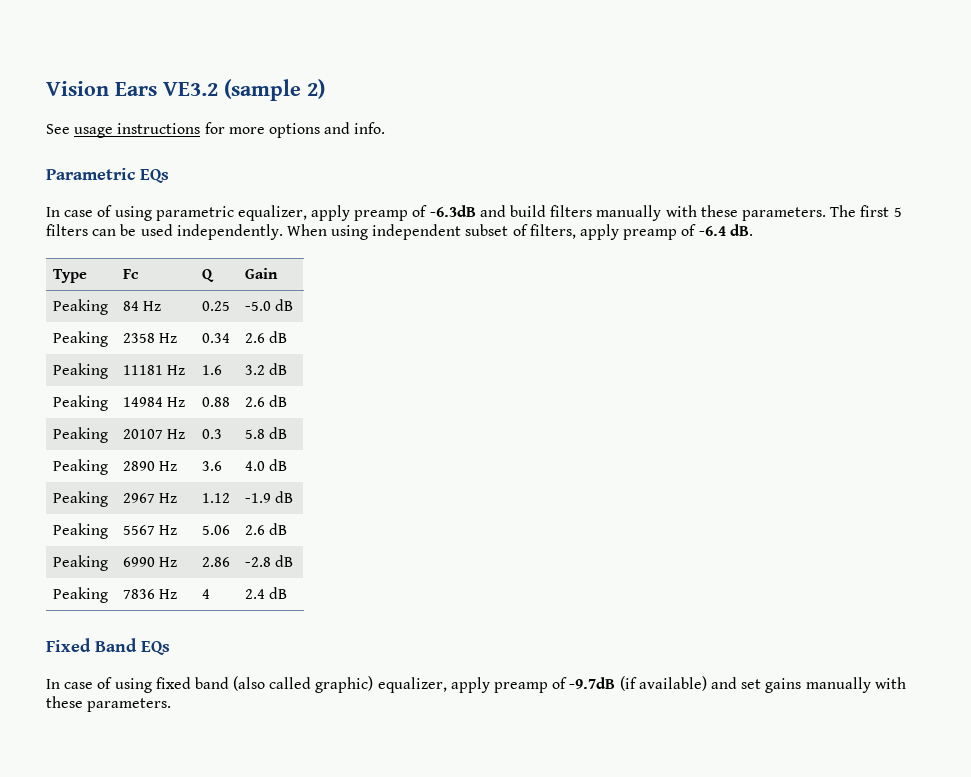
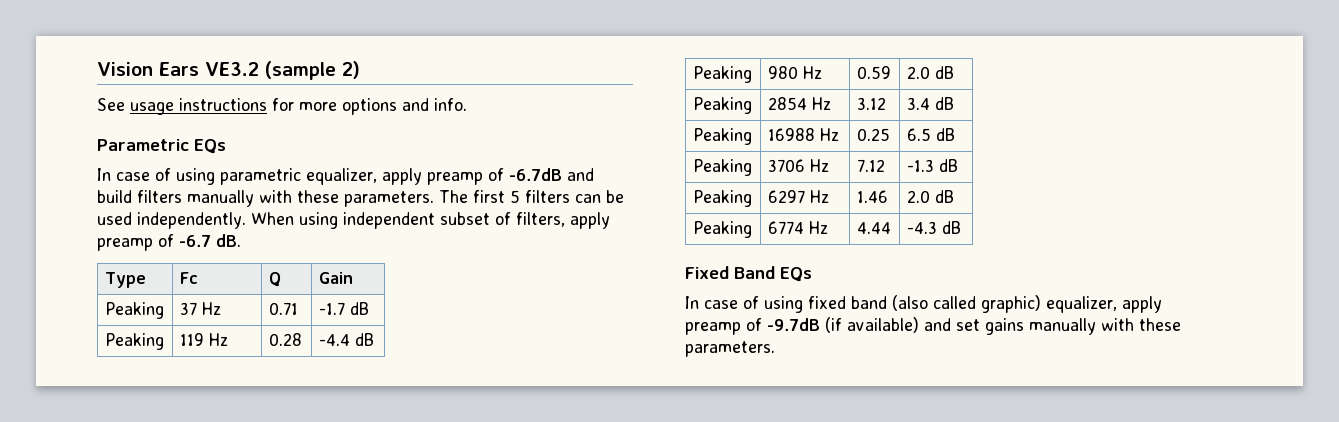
[429,205,476,217] -6.3dB -> [509,168,562,181] -6.7dB
[698,226,726,236] -6.4 -> [179,235,211,247] -6.7
[123,301,140,311] 84 -> [179,302,221,315] [268,302,298,315] [318,302,369,315] [104,333,164,350] [179,333,228,346] [268,333,302,346] [318,333,374,346] [692,66,752,83] [767,66,822,79] [856,66,891,79] [906,66,954,79] [692,97,752,114] [767,97,831,110] [856,97,886,110] [906,97,954,110] [692,128,752,145] [767,128,815,141] 37 Hz | 0.71 | -1.7 dB // Peaking | 119 Hz | 0.28 | -4.4 dB // Peaking | 980 Hz | 0.59 | 2.0 dB // Peaking | 2854 Hz | 3.12 | 3.4 dB // Peaking | 16988
[245,299,294,311] [53,331,109,347] [123,333,178,343] [202,333,231,343] [245,331,288,343] [53,363,109,379] [123,365,186,375] [202,365,223,375] [245,363,288,375] [53,395,109,411] [123,397,186,407] [202,397,231,407] [245,395,288,407] [53,427,109,443] [123,429,186,439] [202,429,223,439] [245,427,288,439] [53,459,109,475] [123,461,178,471] [202,461,223,471] [245,459,288,471] [53,491,109,507] [123,493,178,503] [202,493,231,503] [245,491,294,503] [53,523,109,539] [123,525,178,535] [202,525,231,535] [245,523,288,535] [53,555,109,571] [123,557,178,567] [202,557,231,567] [245,555,294,567] [53,587,109,603] [123,589,178,599] [202,589,211,599] [245,589,266,599] -5.0 dB // Peaking | 2358 Hz | 0.34 | 2.6 dB // Peaking | 11181 Hz | 1.6 | 3.2 dB // Peaking | 14984 Hz | 0.88 | 2.6 dB // Peaking | 20107 Hz | 0.3 | 5.8 dB // Peaking | 2890 Hz | 3.6 | 4.0 dB // Peaking | 2967 Hz | 1.12 | -1.9 dB // Peaking | 5567 Hz | 5.06 | 2.6 dB // Peaking | 6990 Hz | 2.86 | -2.8 dB // Peaking | 7836 Hz | 4 | 2.4 -> [906,128,955,141] [692,159,752,176] [767,159,829,172] [856,159,885,172] [906,159,958,172] [692,190,752,207] [767,190,829,203] [856,190,888,203] [906,190,954,203] [692,221,752,238] [767,221,828,234] [856,222,891,234] [906,221,937,234] 6.5 dB // Peaking | 3706 Hz | 7.12 | -1.3 dB // Peaking | 6297 Hz | 1.46 | 2.0 dB // Peaking | 6774 Hz | 4.44 | -4.3

